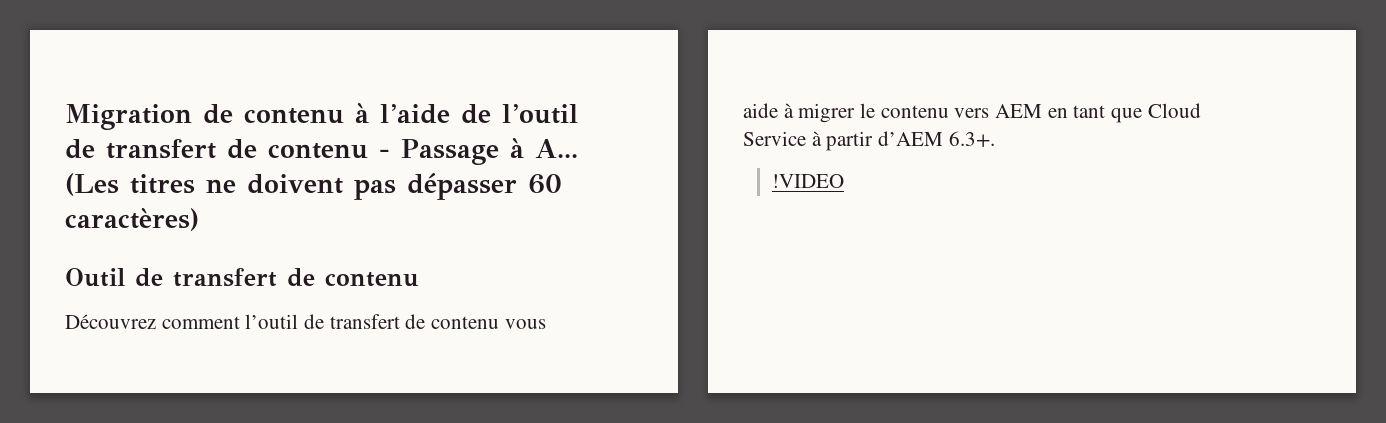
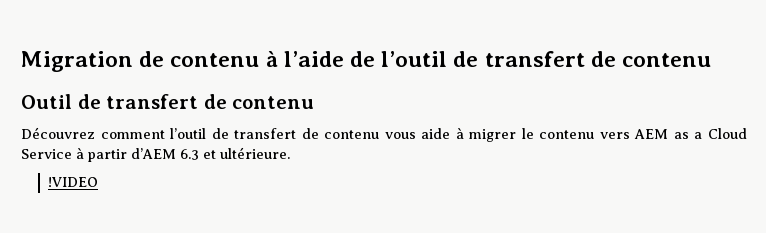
[379,138,578,165] [65,173,562,200] [65,208,199,231] - Passage à A... (Les titres ne doivent pas dépasser 60 caractères) -> (712, 60) none
[1047,105,1143,123] en tant que -> [673,132,703,139] as a
[948,131,995,147] 6.3+. -> [180,147,290,160] 6.3 et ultérieure.

